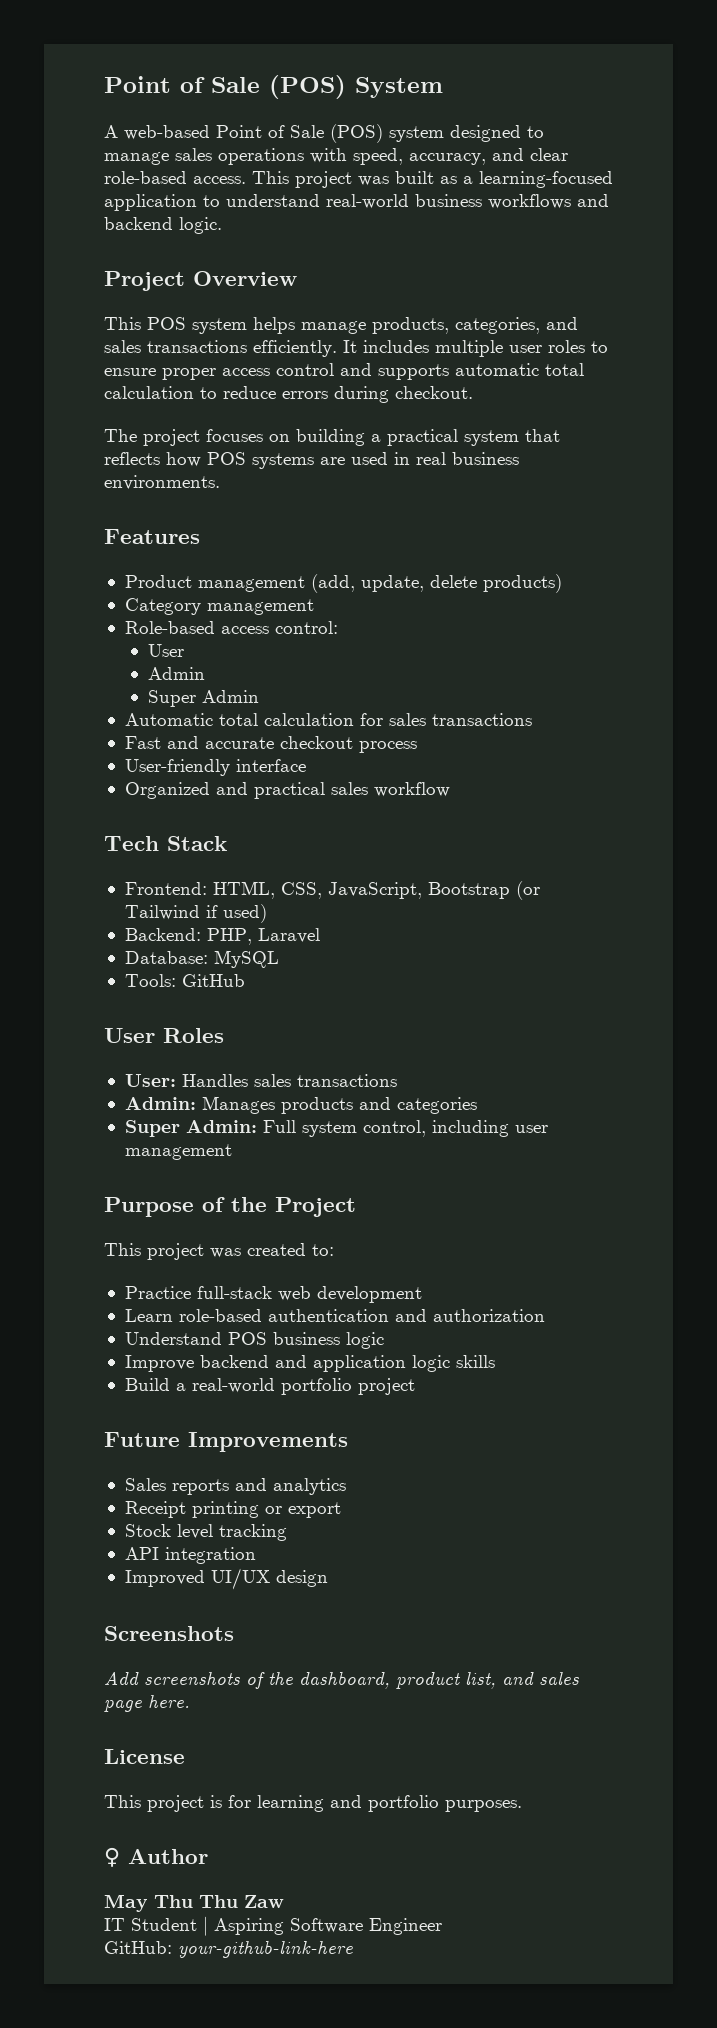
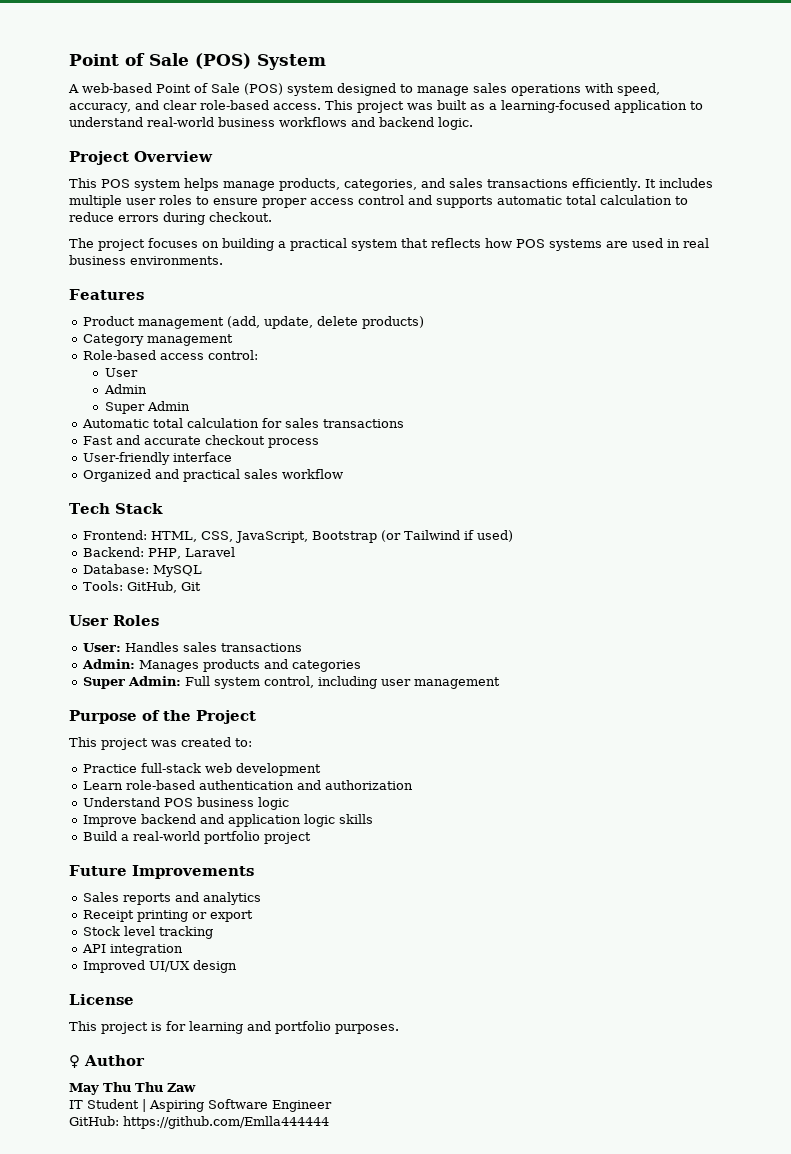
[181,974,245,987] GitHub -> [127,581,202,593] GitHub, Git
[104,1626,234,1641] [104,1671,579,1689] [104,1695,190,1712] // Screenshots // Add screenshots of the dashboard, product list, and sales page here. -> (238, 966) none
[178,1940,353,1958] your-github-link-here -> [123,1116,329,1129] https://github.com/Emlla444444

